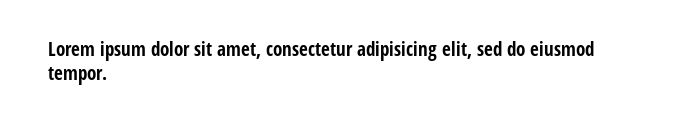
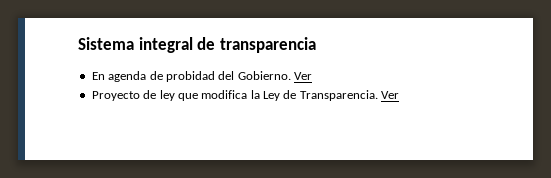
[48,41,594,61] [48,67,107,85] Lorem ipsum dolor sit amet, consectetur adipisicing elit, sed do eiusmod tempor. -> [78,37,316,53] [91,71,312,82] [91,90,400,101] Sistema integral de transparencia // En agenda de probidad del Gobierno. Ver // Proyecto de ley que modifica la Ley de Transparencia. Ver

